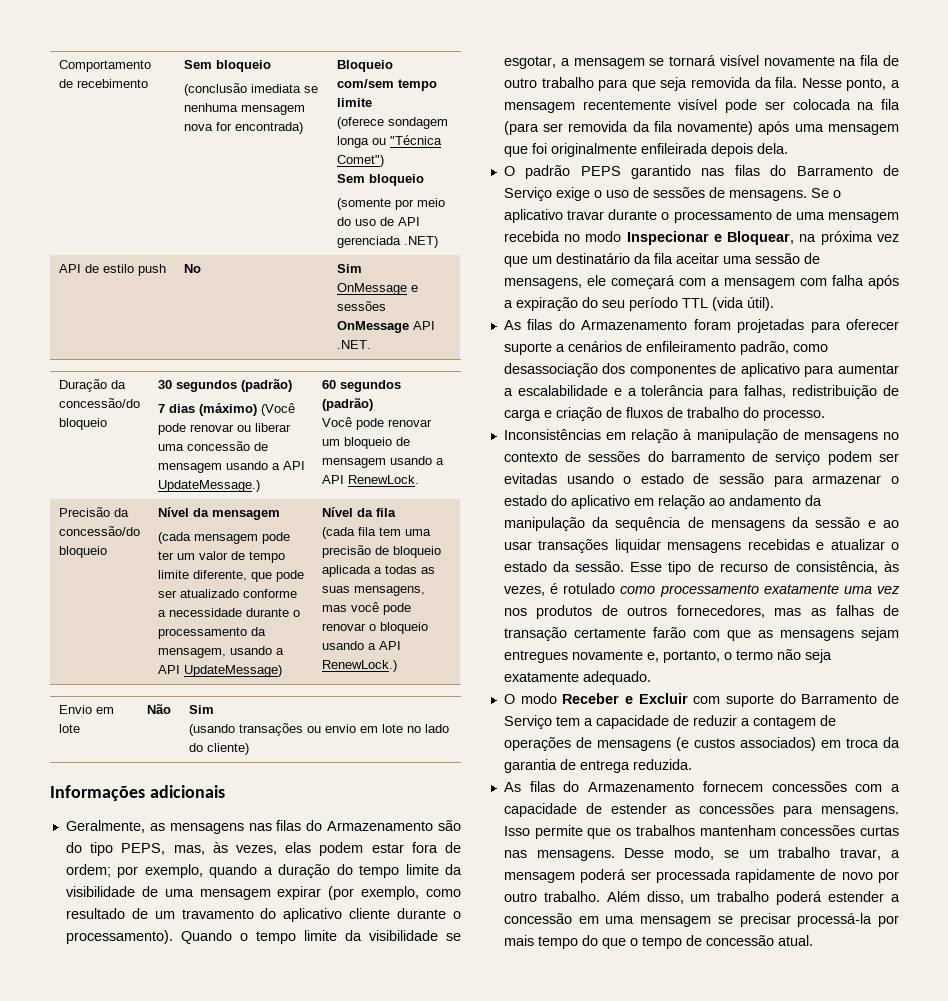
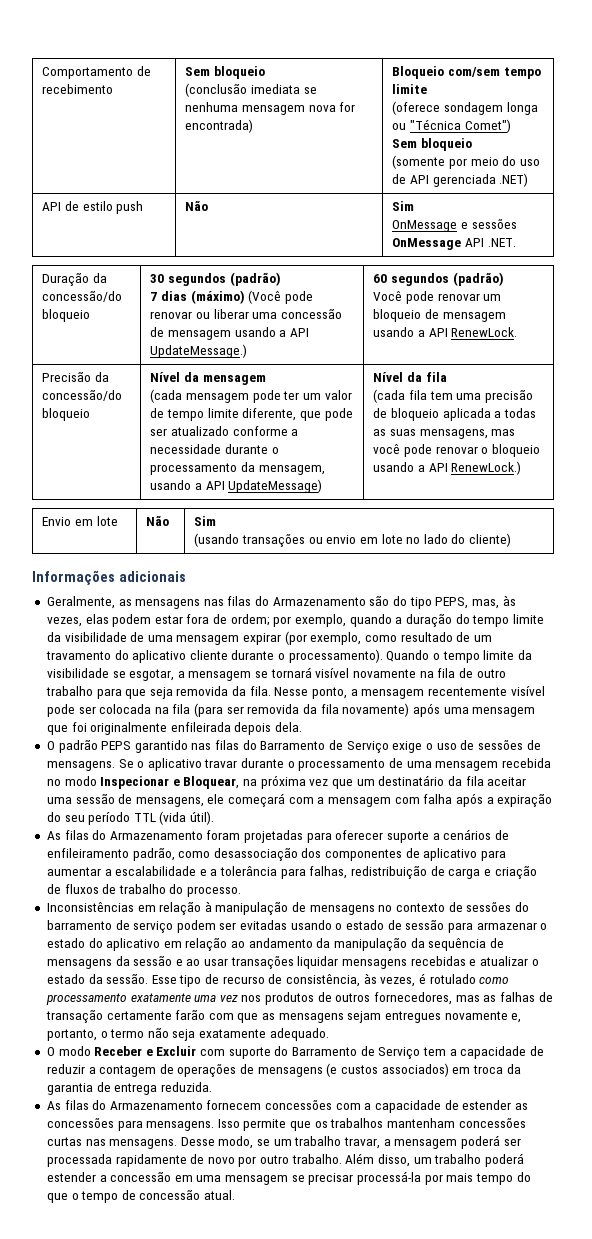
[183,264,201,273] No -> [185,200,209,211] Não

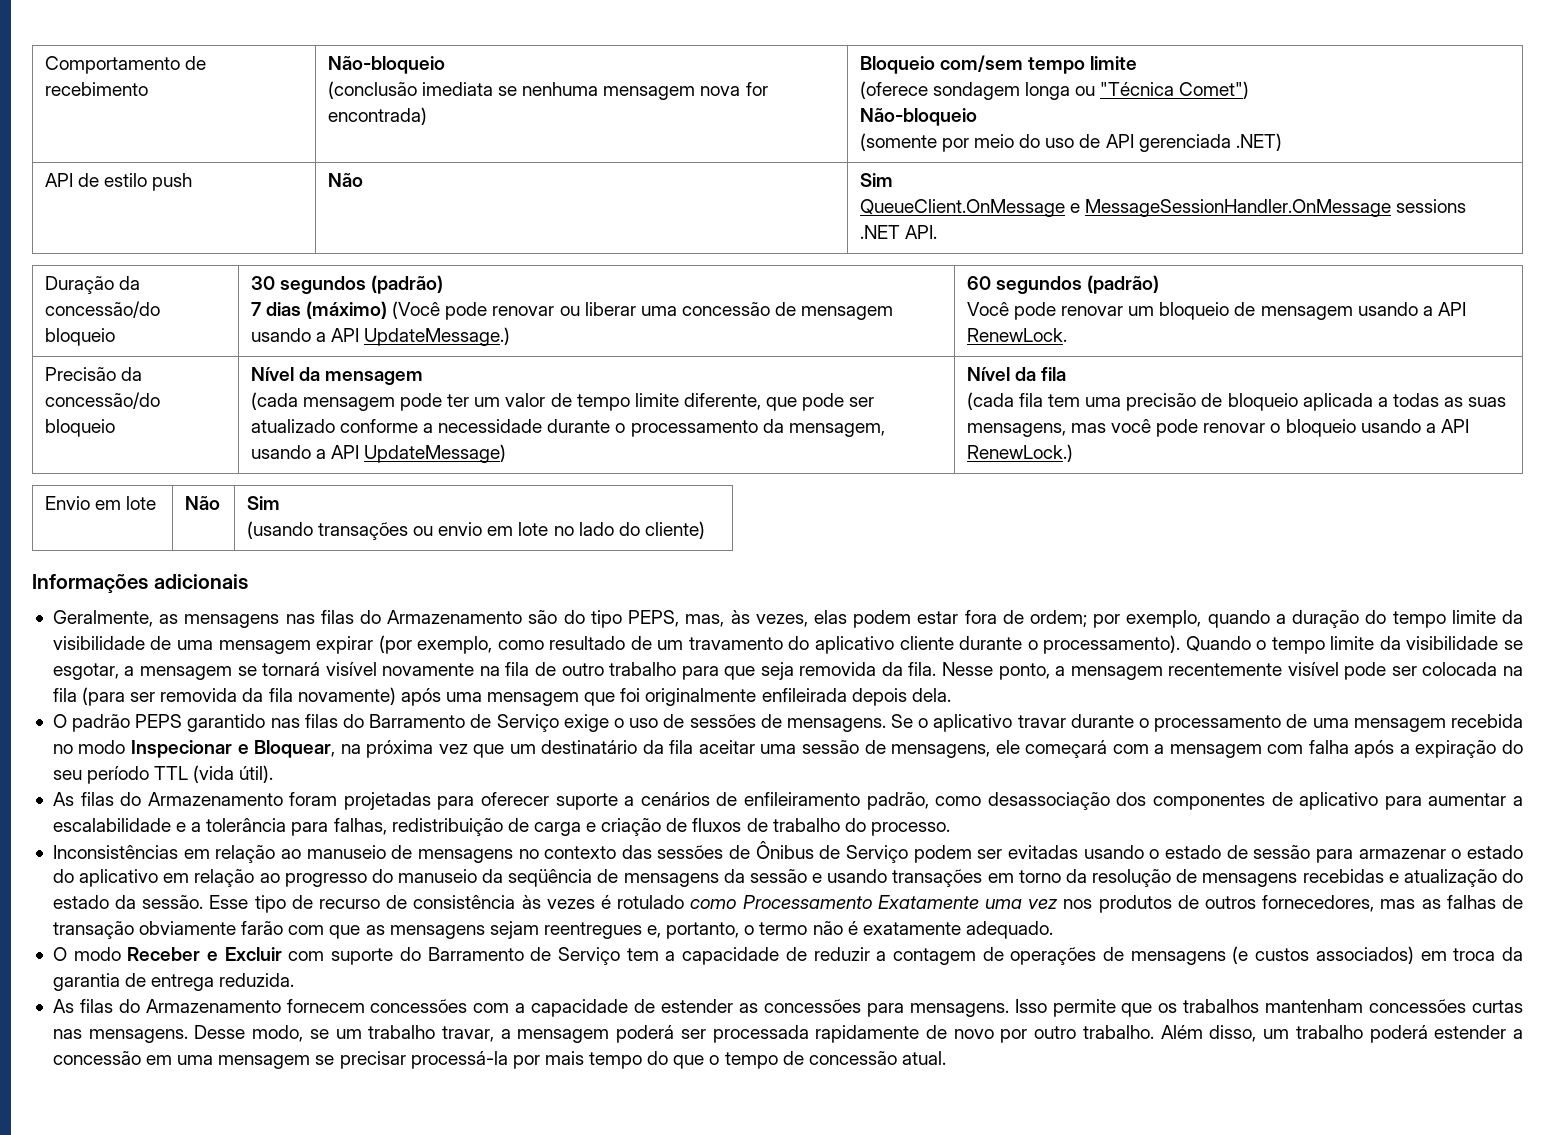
[185,66,265,79] Sem bloqueio -> [327,56,445,74] Não-bloqueio
[392,138,472,151] Sem bloqueio -> [859,108,977,126] Não-bloqueio
[392,218,517,232] [392,238,516,250] OnMessage e sessões OnMessage API .NET. -> [859,199,1467,217] [859,225,937,239] QueueClient.OnMessage e MessageSessionHandler.OnMessage sessions .NET API.
[204,901,289,915] à manipulação -> [280,845,386,859] ao manuseio
[448,901,529,912] [46,920,174,933] de sessões do barramento de serviço -> [621,841,909,863] das sessões de Ônibus de Serviço
[248,937,487,951] andamento da manipulação da sequência -> [284,869,593,887] progresso do manuseio da seqüência
[186,955,339,969] ao usar transações liquidar -> [827,869,1198,887] usando transações em torno da resolução de
[479,956,539,966] atualizar o -> [1403,869,1523,887] atualização do
[286,973,416,987] consistência, às vezes, -> [413,895,595,909] consistência às vezes
[45,993,191,1005] processamento exatamente -> [742,895,979,909] Processamento Exatamente
[106,1011,172,1020] certamente -> [139,921,237,935] obviamente
[385,1011,508,1023] entregues novamente -> [543,922,642,939] reentregues
[172,1029,196,1041] seja -> [847,921,858,935] é

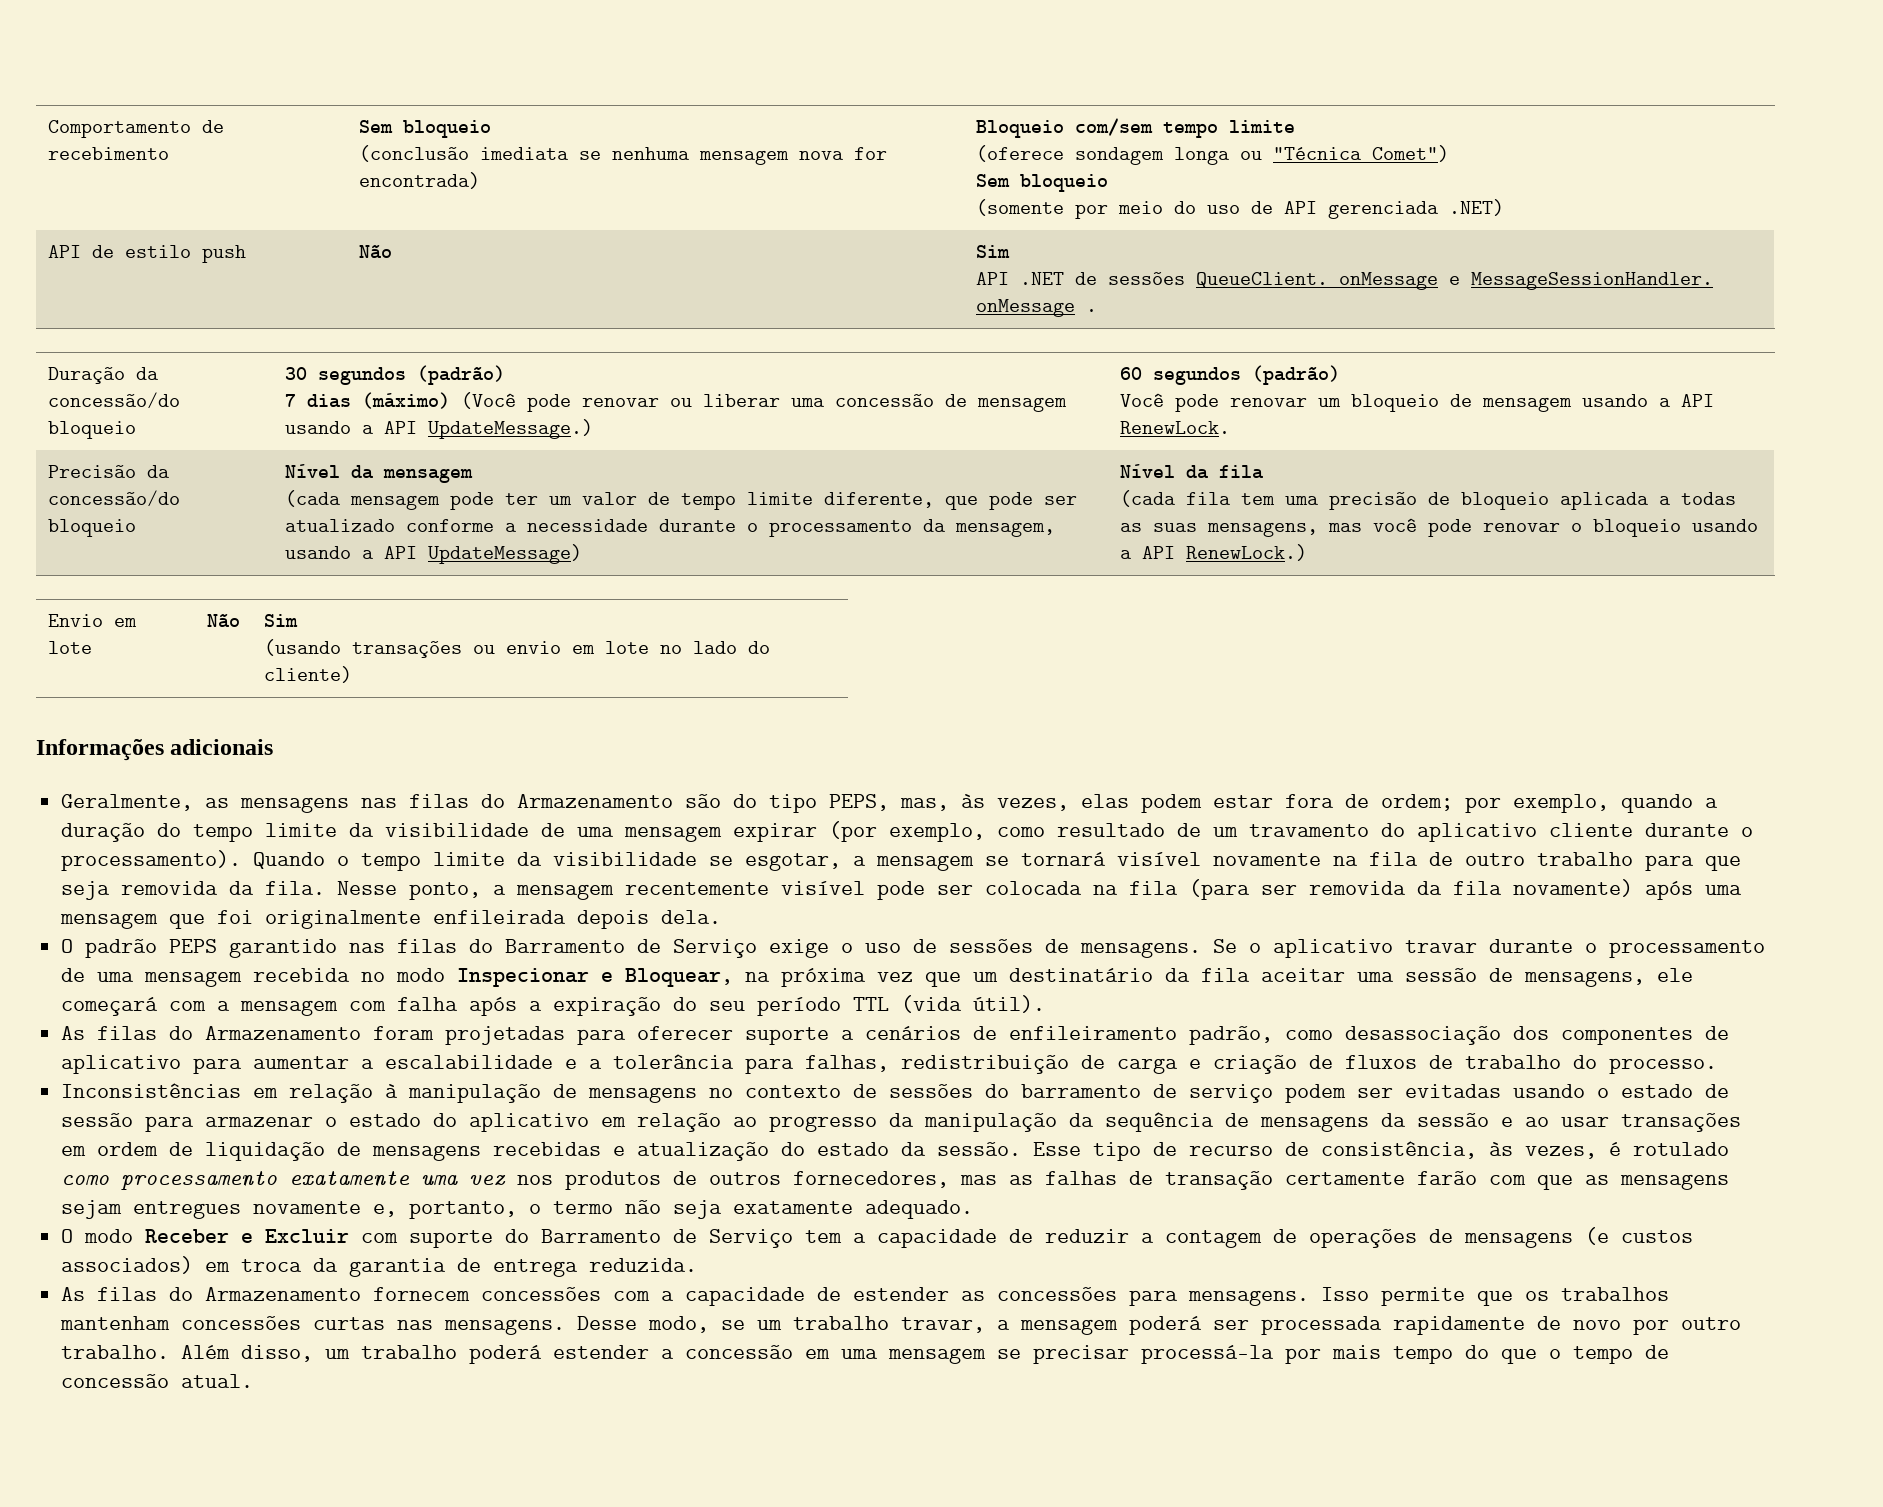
[327,56,445,74] Não-bloqueio -> [358,120,491,138] Sem bloqueio
[859,108,977,126] Não-bloqueio -> [975,174,1108,192] Sem bloqueio
[859,199,1467,217] [859,225,937,239] QueueClient.OnMessage e MessageSessionHandler.OnMessage sessions .NET API. -> [975,272,1713,290] [975,299,1097,317] API .NET de sessões QueueClient. onMessage e MessageSessionHandler. onMessage .
[280,845,386,859] ao manuseio -> [385,1084,542,1103] à manipulação
[621,841,909,863] das sessões de Ônibus de Serviço -> [853,1084,1274,1103] de sessões do barramento de serviço
[371,869,593,887] do manuseio da seqüência -> [889,1112,1215,1132] da manipulação da sequência
[827,869,1172,887] usando transações em torno da resolução -> [1525,1113,1742,1132] [61,1142,326,1161] ao usar transações em ordem de liquidação
[413,895,595,909] consistência às vezes -> [1321,1141,1598,1159] consistência, às vezes,
[742,895,979,909] Processamento Exatamente -> [121,1171,411,1190] processamento exatamente
[139,921,237,935] obviamente -> [1285,1172,1406,1185] certamente
[543,922,642,939] reentregues -> [133,1201,362,1219] entregues novamente
[847,921,858,935] é -> [673,1200,723,1219] seja

